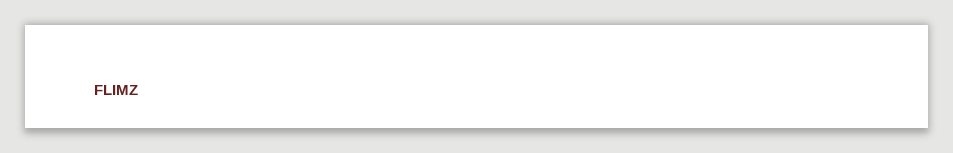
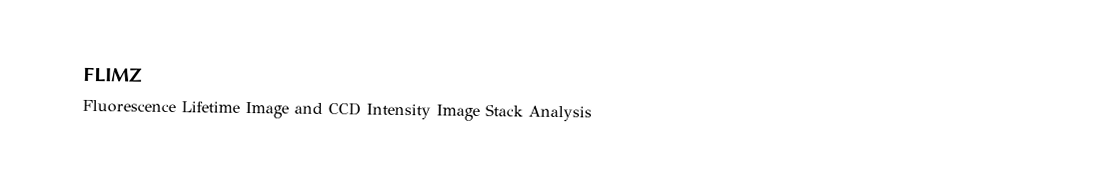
(138, 90) none -> [82,99,592,122] // Fluorescence Lifetime Image and CCD Intensity Image Stack Analysis

